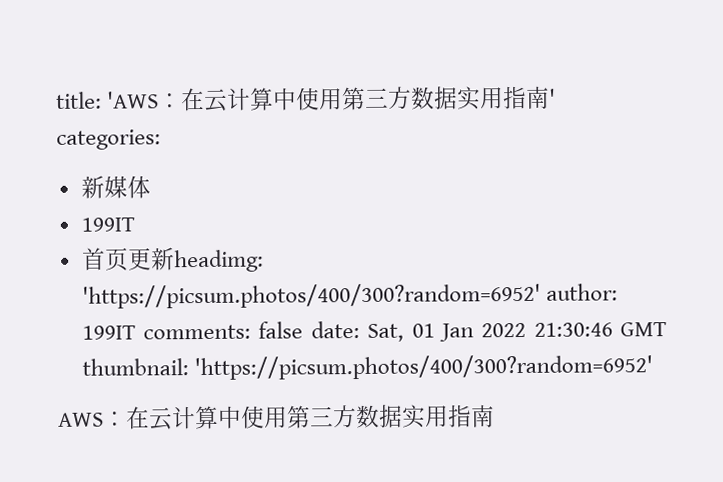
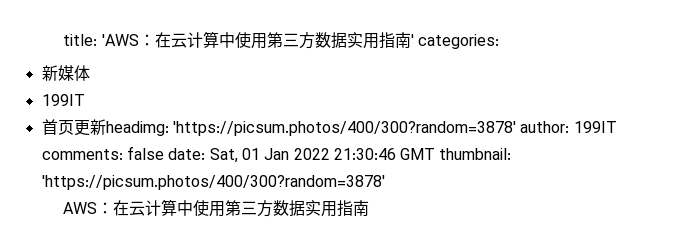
[81,282,541,309] 'https://picsum.photos/400/300?random=6952' -> [172,121,516,136] 'https://picsum.photos/400/300?random=3878'
[193,354,653,381] 'https://picsum.photos/400/300?random=6952' -> [41,175,385,190] 'https://picsum.photos/400/300?random=3878'

